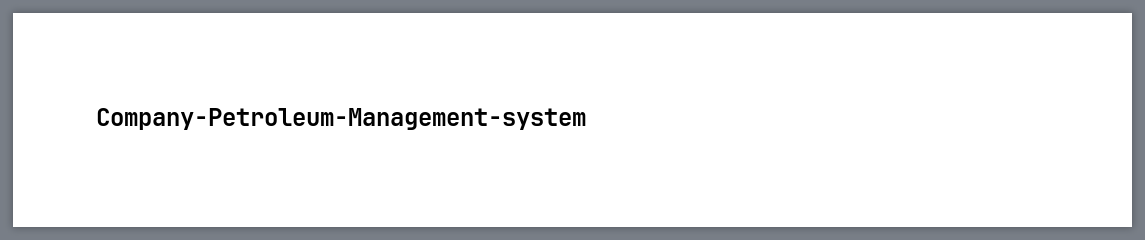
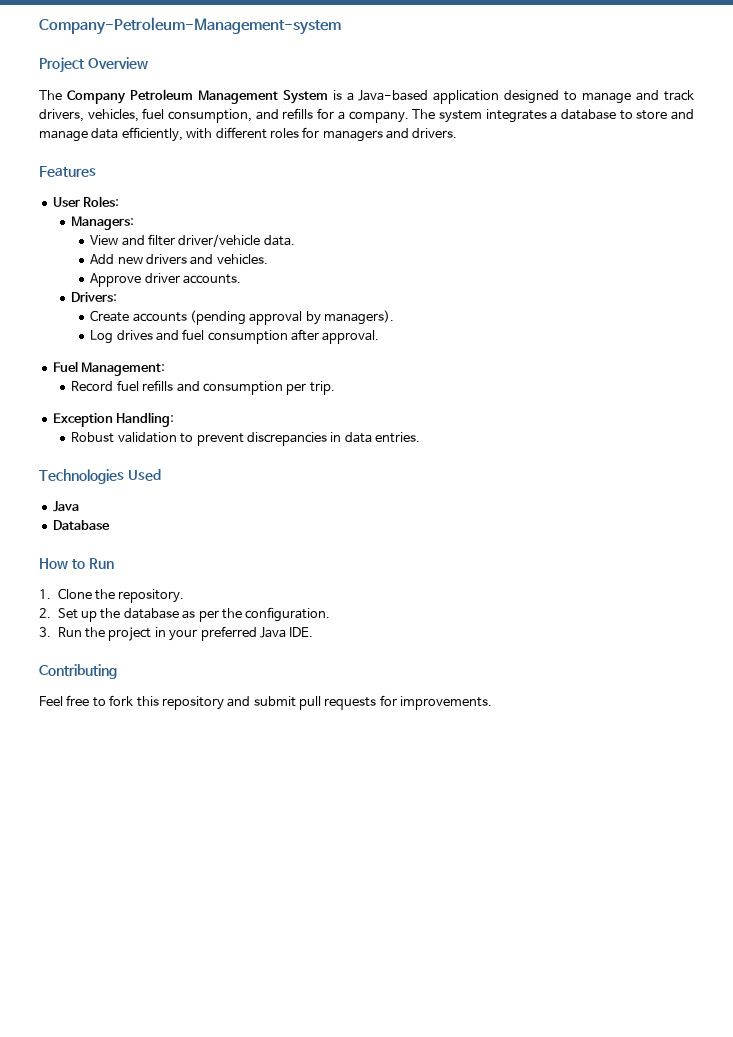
(586, 119) none -> [39,57,148,73] [39,89,694,104] [39,108,694,123] [39,127,458,142] [39,166,96,177] [52,196,120,207] [71,216,135,230] [90,234,295,247] [90,254,268,265] [90,273,241,287] [71,292,118,302] [90,310,395,325] [90,329,380,344] [52,361,166,376] [71,380,335,395] [52,412,175,427] [71,432,421,446] [39,469,161,484] [52,501,79,512] [52,520,110,530] [39,558,114,569] [39,588,185,603] [39,607,331,622] [39,626,314,641] [39,664,117,679] [39,695,493,710] // Project Overview // The Company Petroleum Management System is a Java-based application designed to manage and track drivers, vehicles, fuel consumption, and refills for a company. The system integrates a database to store and manage data efficiently, with different roles for managers and drivers. // Features // User Roles: // Managers: // View and filter driver/vehicle data. // Add new drivers and vehicles. // Approve driver accounts. // Drivers: // Create accounts (pending approval by managers). // Log drives and fuel consumption after approval. // Fuel Management: // Record fuel refills and consumption per trip. // Exception Handling: // Robust validation to prevent discrepancies in data entries. // Technologies Used // Java // Database // How to Run // 1. Clone the repository. // 2. Set up the database as per the configuration. // 3. Run the project in your preferred Java IDE. // Contributing // Feel free to fork this repository and submit pull requests for improvements.

